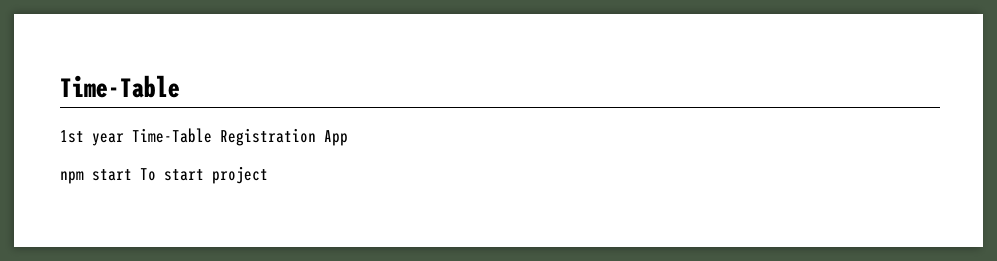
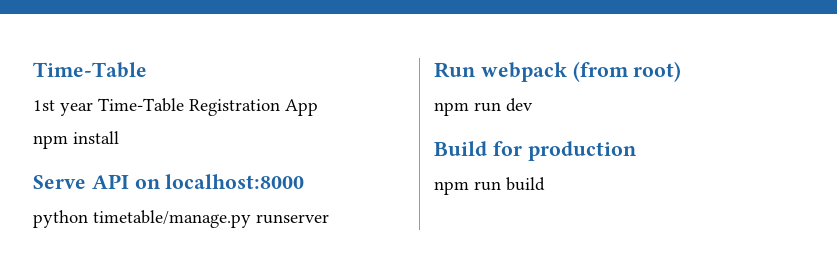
[92,166,268,184] start To start project -> [73,131,119,144] [33,174,305,189] [33,210,329,228] [434,61,682,82] [434,98,533,116] [434,141,637,161] [434,177,545,195] install // Serve API on localhost:8000 // python timetable/manage.py runserver // Run webpack (from root) // npm run dev // Build for production // npm run build

